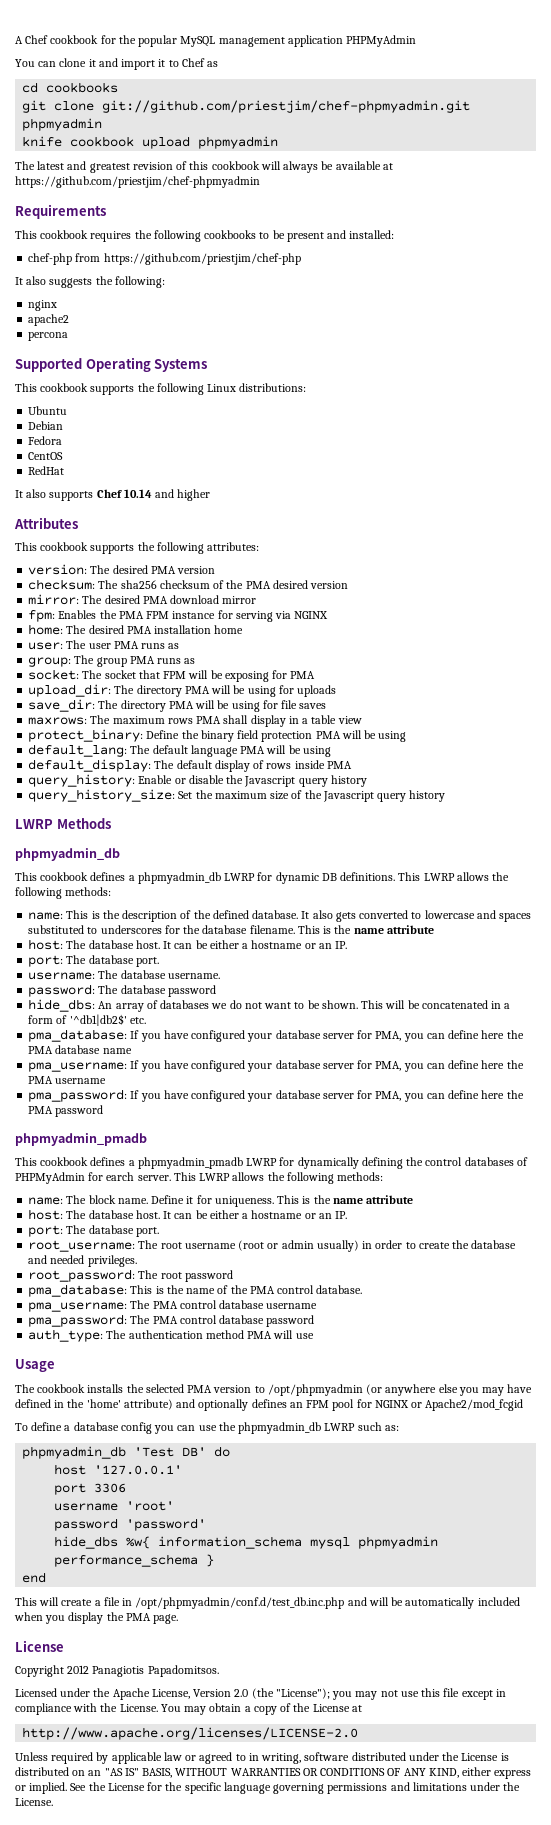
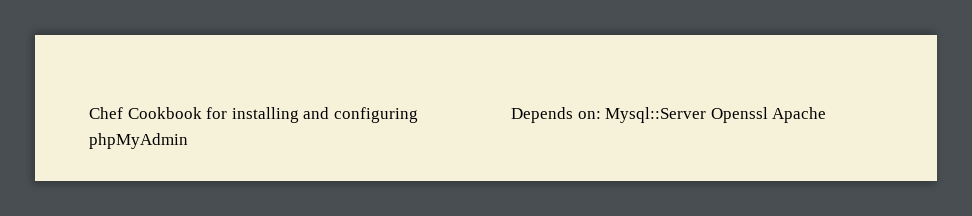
[15,35,417,47] [15,58,219,70] [22,82,119,93] [22,100,471,113] [22,118,103,131] [22,136,279,149] [15,161,393,173] [15,176,260,188] [15,204,106,219] [15,230,395,242] [28,253,301,265] [15,276,165,288] [28,300,58,311] [28,314,70,326] [28,332,69,341] [15,357,208,372] [15,383,307,395] [28,406,68,415] [28,421,64,430] [28,436,63,445] [28,452,64,460] [28,466,65,475] [15,489,211,501] [14,517,78,529] [15,542,260,554] [28,564,216,575] [28,579,349,590] [28,594,257,605] [28,610,329,622] [28,624,244,635] [28,640,180,650] [28,655,196,667] [28,669,316,682] [28,684,337,697] [28,699,327,712] [28,715,362,727] [28,729,407,742] [28,744,331,757] [28,759,352,772] [28,774,367,787] [28,789,446,802] [15,818,111,829] [15,848,120,861] [15,872,510,884] [15,887,112,899] [28,910,532,922] [28,925,434,934] [28,939,348,950] [28,955,159,967] [28,970,220,980] [28,984,216,997] [28,999,511,1012] [28,1014,146,1026] [28,1029,524,1042] [28,1045,132,1054] [28,1060,524,1072] [28,1076,107,1084] [28,1089,524,1102] [28,1105,104,1117] [15,1133,147,1146] [15,1157,528,1169] [15,1172,384,1184] [28,1195,414,1207] [28,1209,348,1220] [28,1225,159,1237] [28,1240,517,1252] [28,1255,137,1267] [28,1269,233,1282] [28,1284,363,1297] [28,1300,318,1312] [28,1314,315,1327] [28,1329,314,1342] [15,1359,55,1372] [15,1384,533,1396] [15,1399,524,1411] [15,1422,399,1434] [22,1446,231,1459] [54,1464,183,1475] [54,1483,127,1495] [54,1501,175,1511] [54,1518,207,1531] [54,1536,439,1549] [54,1554,215,1567] [22,1572,47,1583] [15,1597,520,1609] [14,1612,179,1624] [15,1640,64,1652] [15,1665,219,1677] [15,1688,506,1700] [15,1703,362,1715] [22,1727,359,1740] [15,1752,509,1764] [15,1767,532,1779] [15,1782,521,1794] [15,1798,53,1806] A Chef cookbook for the popular MySQL management application PHPMyAdmin // You can clone it and import it to Chef as // cd cookbooks // git clone git://github.com/priestjim/chef-phpmyadmin.git phpmyadmin // knife cookbook upload phpmyadmin // The latest and greatest revision of this cookbook will always be available at https://github.com/priestjim/chef-phpmyadmin // Requirements // This cookbook requires the following cookbooks to be present and installed: // chef-php from https://github.com/priestjim/chef-php // It also suggests the following: // nginx // apache2 // percona // Supported Operating Systems // This cookbook supports the following Linux distributions: // Ubuntu // Debian // Fedora // CentOS // RedHat // It also supports Chef 10.14 and higher // Attributes // This cookbook supports the following attributes: // version: The desired PMA version // checksum: The sha256 checksum of the PMA desired version // mirror: The desired PMA download mirror // fpm: Enables the PMA FPM instance for serving via NGINX // home: The desired PMA installation home // user: The user PMA runs as // group: The group PMA runs as // socket: The socket that FPM will be exposing for PMA // upload_dir: The directory PMA will be using for uploads // save_dir: The directory PMA will be using for file saves // maxrows: The maximum rows PMA shall display in a table view // protect_binary: Define the binary field protection PMA will be using // default_lang: The default language PMA will be using // default_display: The default display of rows inside PMA // query_history: Enable or disable the Javascript query history // query_history_size: Set the maximum size of the Javascript query history // LWRP Methods // phpmyadmin_db // This cookbook defines a phpmyadmin_db LWRP for dynamic DB definitions. This LWRP allows the following methods: // name: This is the description of the defined database. It also gets converted to lowercase and spaces substituted to underscores for the database filename. This is the name attribute // host: The database host. It can be either a hostname or an IP. // port: The database port. // username: The database username. // password: The database password // hide_dbs: An array of databases we do not want to be shown. This will be concatenated in a form of '^db1|db2$' etc. // pma_database: If you have configured your database server for PMA, you can define here the PMA database name // pma_username: If you have configured your database server for PMA, you can define here the PMA username // pma_password: If you have configured your database server for PMA, you can define here the PMA password // phpmyadmin_pmadb // This cookbook defines a phpmyadmin_pmadb LWRP for dynamically defining the control databases of PHPMyAdmin for earch server. This LWRP allows the following methods: // name: The block name. Define it for uniqueness. This is the name attribute // host: The database host. It can be either a hostname or an IP. // port: The database port. // root_username: The root username (root or admin usually) in order to create the database and needed privileges. // root_password: The root password // pma_database: This is the name of the PMA control database. // pma_username: The PMA control database username // pma_password: The PMA control database password // auth_type: The authentication method PMA will use // Usage // The cookbook installs the selected PMA version to /opt/phpmyadmin (or anywhere else you may have defined in the 'home' attribute) and optionally defines an FPM pool for NGINX or Apache2/mod_fcgid // To define a database config you can use the phpmyadmin_db LWRP such as: // phpmyadmin_db 'Test DB' do // host '127.0.0.1' // port 3306 // username 'root' // password 'password' // hide_dbs %w{ information_schema mysql phpmyadmin performance_schema } // end // This will create a file in /opt/phpmyadmin/conf.d/test_db.inc.php and will be automatically included when you display the PMA page. // License // Copyright 2012 Panagiotis Papadomitsos. // Licensed under the Apache License, Version 2.0 (the "License"); you may not use this file except in compliance with the License. You may obtain a copy of the License at // http://www.apache.org/licenses/LICENSE-2.0 // Unless required by applicable law or agreed to in writing, software distributed under the License is distributed on an "AS IS" BASIS, WITHOUT WARRANTIES OR CONDITIONS OF ANY KIND, either express or implied. See the License for the specific language governing permissions and limitations under the License. -> [89,107,418,123] [89,133,188,149] [511,107,827,123] Chef Cookbook for installing and configuring phpMyAdmin // Depends on: Mysql::Server Openssl Apache

